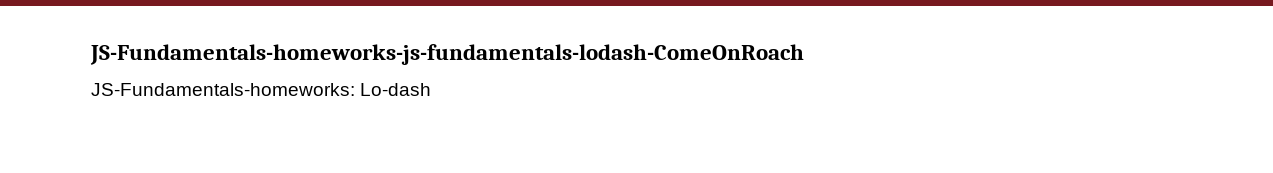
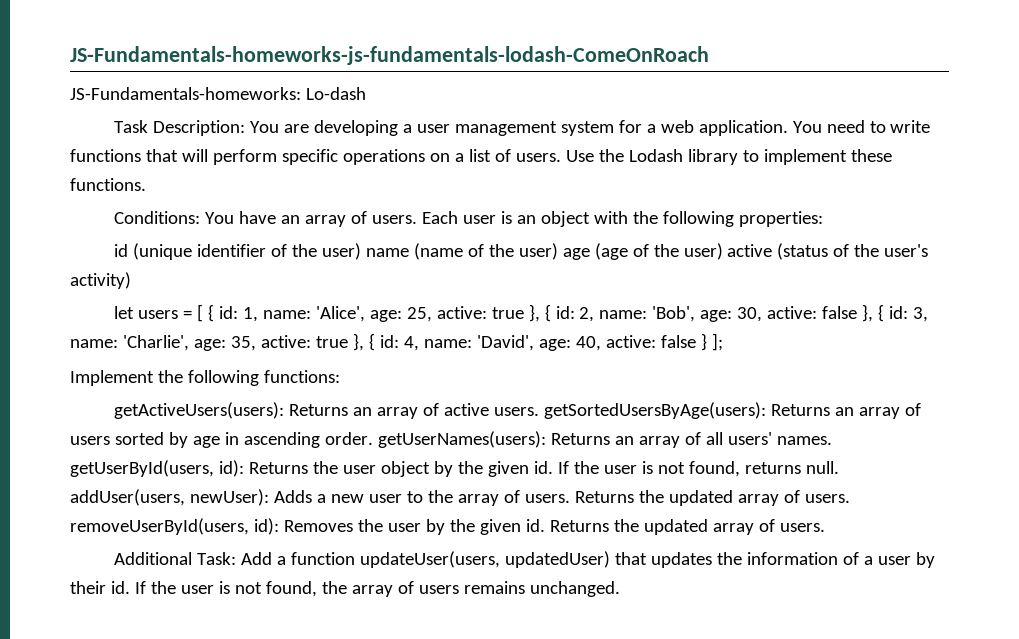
(432, 89) none -> [113,120,931,136] [70,149,892,165] [70,178,146,191] [113,211,823,227] [113,243,929,260] [70,272,131,289] [113,304,929,322] [70,333,723,351] [70,370,340,386] [113,402,921,419] [70,431,832,448] [70,460,839,477] [70,489,850,506] [70,518,825,535] [113,551,935,568] [70,581,620,597] // Task Description: You are developing a user management system for a web application. You need to write functions that will perform specific operations on a list of users. Use the Lodash library to implement these functions. // Conditions: You have an array of users. Each user is an object with the following properties: // id (unique identifier of the user) name (name of the user) age (age of the user) active (status of the user's activity) // let users = [ { id: 1, name: 'Alice', age: 25, active: true }, { id: 2, name: 'Bob', age: 30, active: false }, { id: 3, name: 'Charlie', age: 35, active: true }, { id: 4, name: 'David', age: 40, active: false } ]; // Implement the following functions: // getActiveUsers(users): Returns an array of active users. getSortedUsersByAge(users): Returns an array of users sorted by age in ascending order. getUserNames(users): Returns an array of all users' names. getUserById(users, id): Returns the user object by the given id. If the user is not found, returns null. addUser(users, newUser): Adds a new user to the array of users. Returns the updated array of users. removeUserById(users, id): Removes the user by the given id. Returns the updated array of users. // Additional Task: Add a function updateUser(users, updatedUser) that updates the information of a user by their id. If the user is not found, the array of users remains unchanged.

